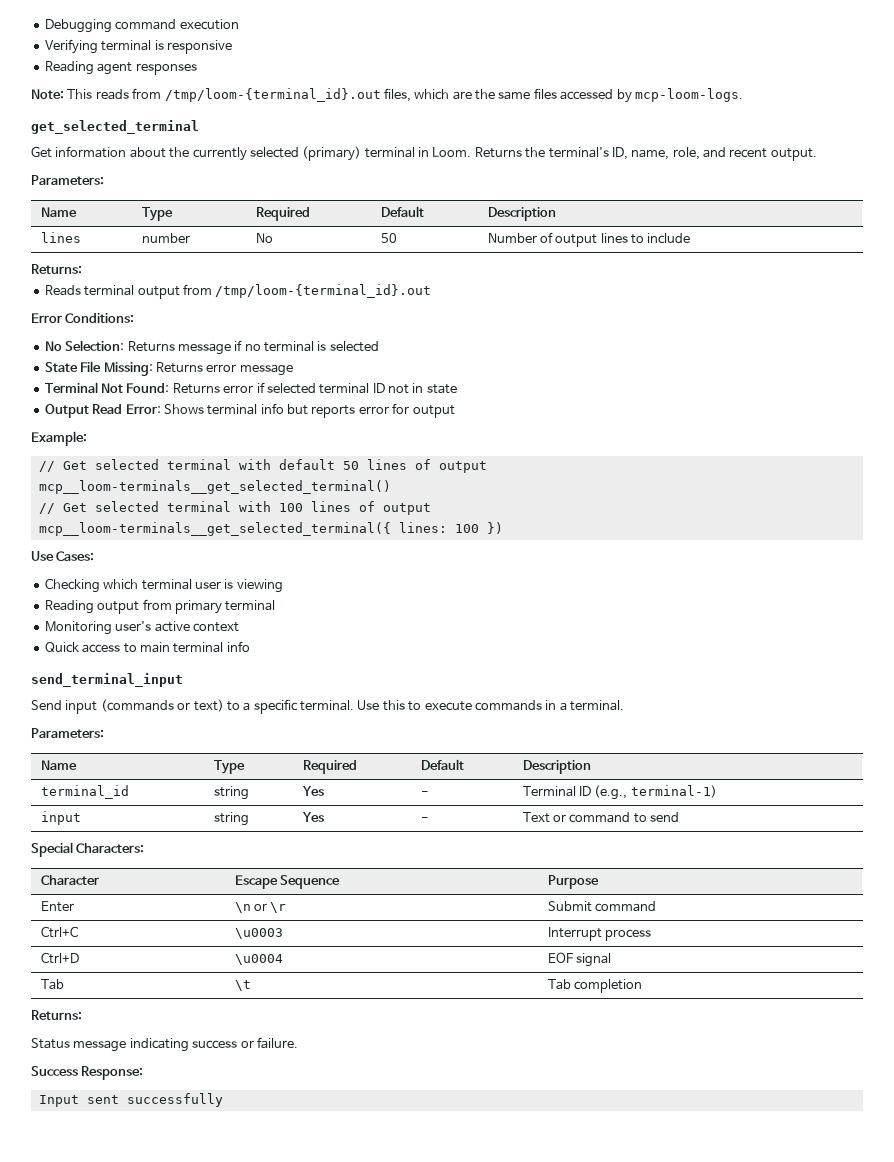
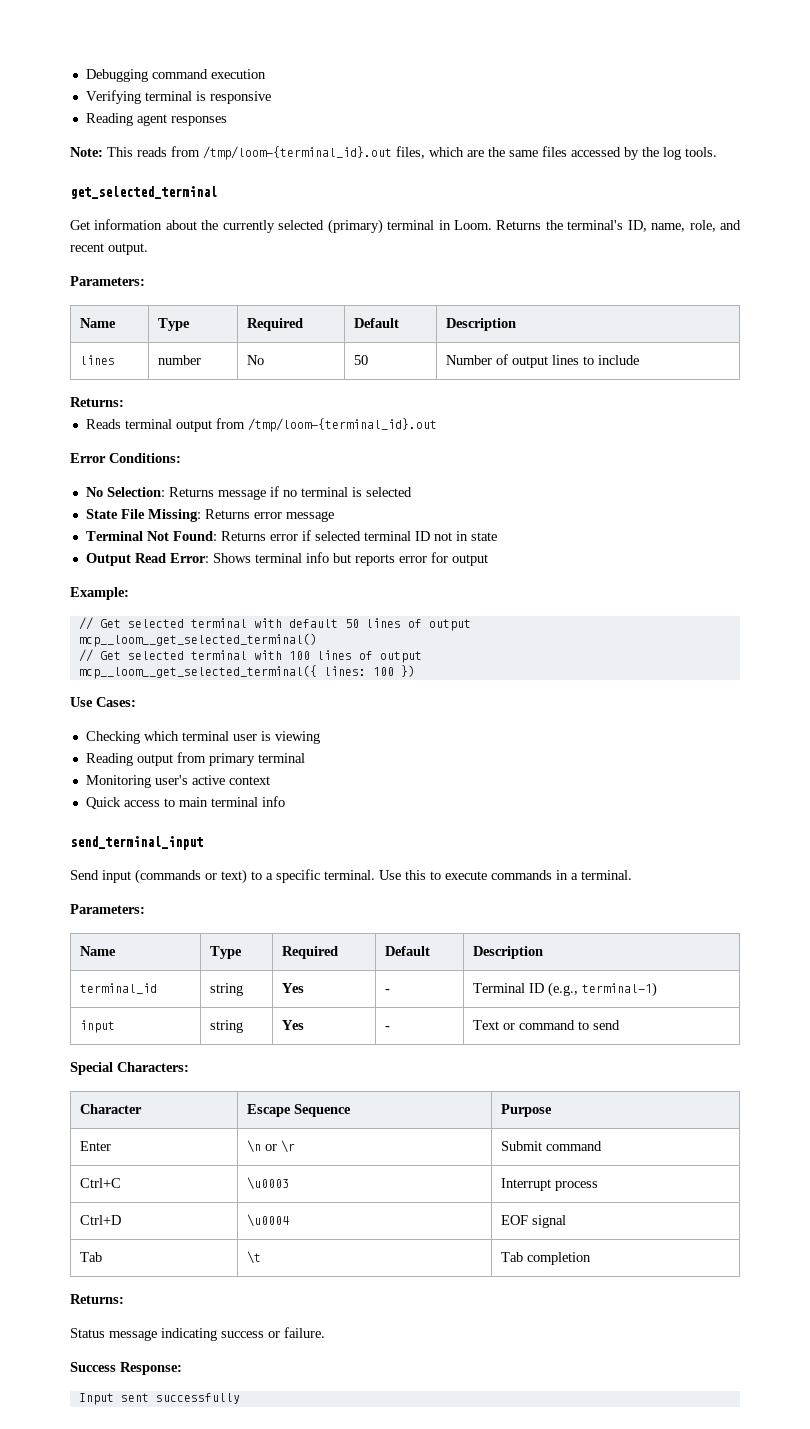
[634,88,743,102] mcp-loom-logs. -> [642,147,717,160] the log tools.
[38,480,391,494] mcp__loom-terminals__get_selected_terminal() -> [78,633,317,647] mcp__loom__get_selected_terminal()
[38,522,391,536] mcp__loom-terminals__get_selected_terminal({ -> [78,665,317,679] mcp__loom__get_selected_terminal({

